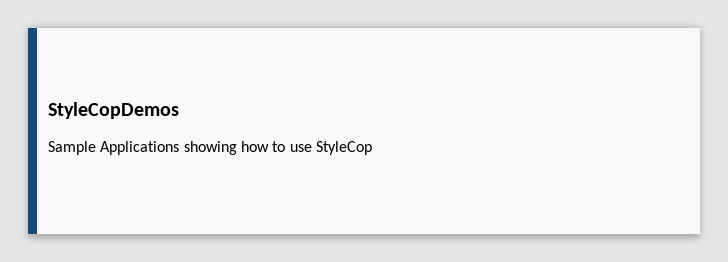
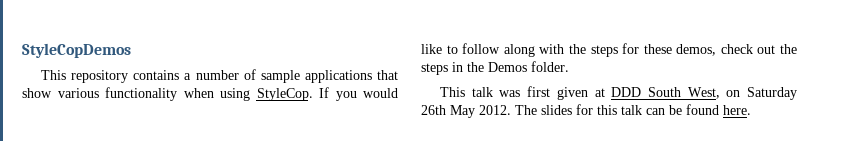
[48,141,372,155] Sample Applications showing how to use StyleCop -> [41,69,398,83] [22,87,398,101] [421,43,797,57] [421,61,569,75] [440,86,797,100] [421,104,751,118] This repository contains a number of sample applications that show various functionality when using StyleCop. If you would like to follow along with the steps for these demos, check out the steps in the Demos folder. // This talk was first given at DDD South West, on Saturday 26th May 2012. The slides for this talk can be found here.

